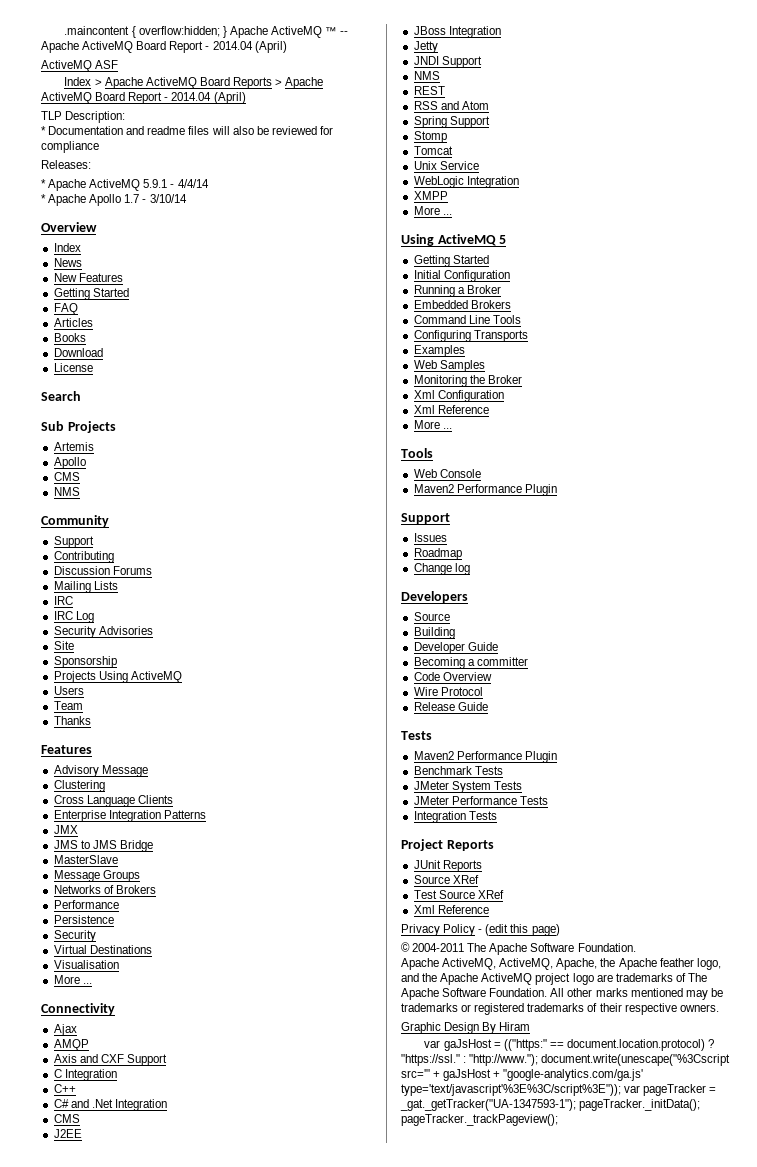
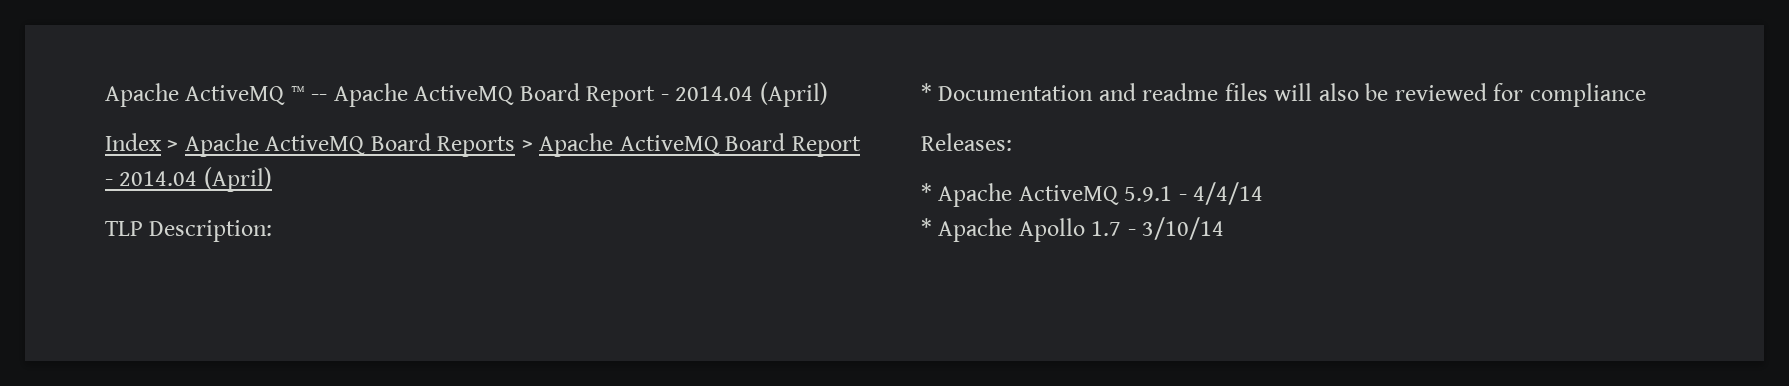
[64,26,227,38] .maincontent { overflow:hidden; } -> (105, 95) none
[41,60,119,72] // ActiveMQ ASF -> (828, 94) none
[41,222,97,232] [53,243,81,252] [53,258,82,267] [53,273,123,282] [53,288,129,300] [53,303,78,315] [53,318,93,327] [53,333,86,342] [53,348,103,357] [53,363,93,372] [41,391,81,401] [41,421,116,433] [53,442,94,451] [53,457,86,469] [53,472,80,481] [53,487,80,496] [41,515,109,527] [53,536,94,548] [53,551,114,563] [53,566,152,575] [53,581,118,593] [53,596,73,605] [53,611,94,623] [53,626,153,638] [53,641,74,650] [53,656,117,668] [53,671,182,683] [53,686,84,695] [53,701,83,710] [53,716,91,725] [41,745,92,754] [53,765,148,777] [53,780,105,792] [53,795,173,807] [53,810,206,822] [53,825,78,834] [53,840,153,852] [53,855,118,864] [53,870,140,882] [53,885,156,894] [53,900,119,909] [53,915,114,924] [53,930,96,942] [53,945,152,954] [53,960,119,969] [53,975,92,984] [41,1003,115,1015] [53,1024,77,1036] [53,1039,89,1051] [53,1054,167,1066] [53,1069,117,1081] [53,1084,76,1093] [53,1099,167,1111] [53,1114,80,1123] [53,1129,82,1138] [413,26,501,38] [413,41,438,53] [413,56,482,68] [413,71,440,80] [413,86,445,95] [413,101,489,110] [413,116,490,128] [413,131,447,143] [413,146,453,155] [413,161,479,170] [413,176,519,188] [413,191,448,200] [413,206,452,215] [401,234,507,246] [413,255,489,267] [413,270,510,282] [413,285,501,297] [413,300,511,309] [413,315,521,324] [413,330,528,342] [413,345,465,357] [413,360,485,372] [413,375,522,387] [413,390,504,402] [413,405,489,414] [413,420,452,429] [401,448,433,458] [413,469,481,478] [413,484,557,496] [401,513,450,524] [413,533,447,542] [413,548,462,560] [413,563,470,575] [401,591,468,603] [413,612,450,621] [413,627,455,639] [413,642,498,654] [413,657,528,669] [413,672,492,681] [413,687,483,696] [413,702,488,711] [401,731,432,740] [413,751,557,763] [413,766,503,775] [413,781,522,793] [413,796,548,805] [413,811,497,823] [401,839,494,851] [413,860,482,872] [413,875,479,884] [413,890,504,899] [413,905,489,914] [401,924,560,936] [401,942,636,955] [401,958,721,970] [401,973,707,985] [401,988,723,1000] [401,1003,719,1015] [401,1022,531,1034] [424,1039,715,1051] [401,1054,731,1066] [401,1069,644,1081] [401,1084,717,1096] [400,1099,701,1111] [401,1114,558,1126] // Overview // Index // News // New Features // Getting Started // FAQ // Articles // Books // Download // License // Search // Sub Projects // Artemis // Apollo // CMS // NMS // Community // Support // Contributing // Discussion Forums // Mailing Lists // IRC // IRC Log // Security Advisories // Site // Sponsorship // Projects Using ActiveMQ // Users // Team // Thanks // Features // Advisory Message // Clustering // Cross Language Clients // Enterprise Integration Patterns // JMX // JMS to JMS Bridge // MasterSlave // Message Groups // Networks of Brokers // Performance // Persistence // Security // Virtual Destinations // Visualisation // More ... // Connectivity // Ajax // AMQP // Axis and CXF Support // C Integration // C++ // C# and .Net Integration // CMS // J2EE // JBoss Integration // Jetty // JNDI Support // NMS // REST // RSS and Atom // Spring Support // Stomp // Tomcat // Unix Service // WebLogic Integration // XMPP // More ... // Using ActiveMQ 5 // Getting Started // Initial Configuration // Running a Broker // Embedded Brokers // Command Line Tools // Configuring Transports // Examples // Web Samples // Monitoring the Broker // Xml Configuration // Xml Reference // More ... // Tools // Web Console // Maven2 Performance Plugin // Support // Issues // Roadmap // Change log // Developers // Source // Building // Developer Guide // Becoming a committer // Code Overview // Wire Protocol // Release Guide // Tests // Maven2 Performance Plugin // Benchmark Tests // JMeter System Tests // JMeter Performance Tests // Integration Tests // Project Reports // JUnit Reports // Source XRef // Test Source XRef // Xml Reference // Privacy Policy - (edit this page) // © 2004-2011 The Apache Software Foundation. // Apache ActiveMQ, ActiveMQ, Apache, the Apache feather logo, and the Apache ActiveMQ project logo are trademarks of The Apache Software Foundation. All other marks mentioned may be trademarks or registered trademarks of their respective owners. // Graphic Design By Hiram // var gaJsHost = (("https:" == document.location.protocol) ? "https://ssl." : "http://www."); document.write(unescape("%3Cscript src='" + gaJsHost + "google-analytics.com/ga.js' type='text/javascript'%3E%3C/script%3E")); var pageTracker = _gat._getTracker("UA-1347593-1"); pageTracker._initData(); pageTracker._trackPageview(); -> (1225, 228) none

